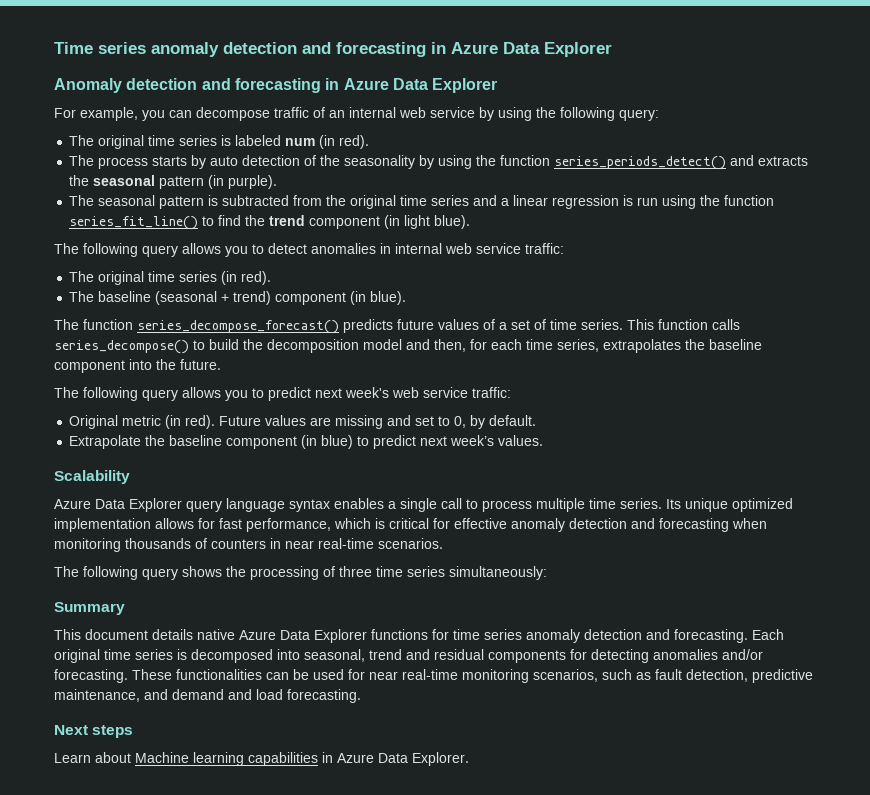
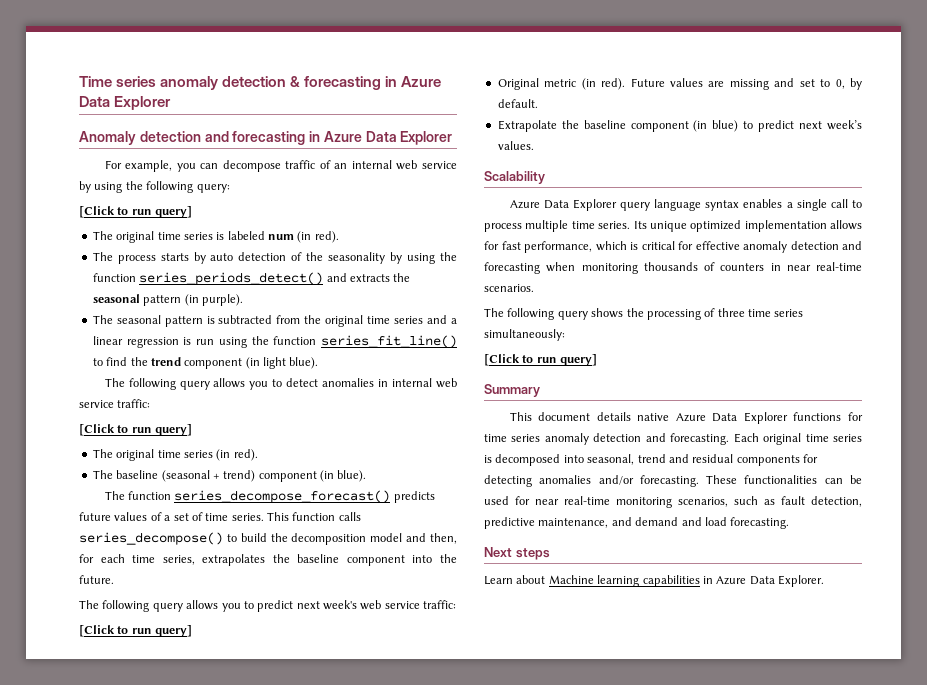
[302,42,331,54] and -> [290,76,301,87] &
(659, 115) none -> [79,206,193,218] // [Click to run query]
(564, 248) none -> [79,424,193,436] // [Click to run query]
(511, 392) none -> [79,625,193,637] // [Click to run query]
(547, 573) none -> [484,354,598,366] // [Click to run query]

